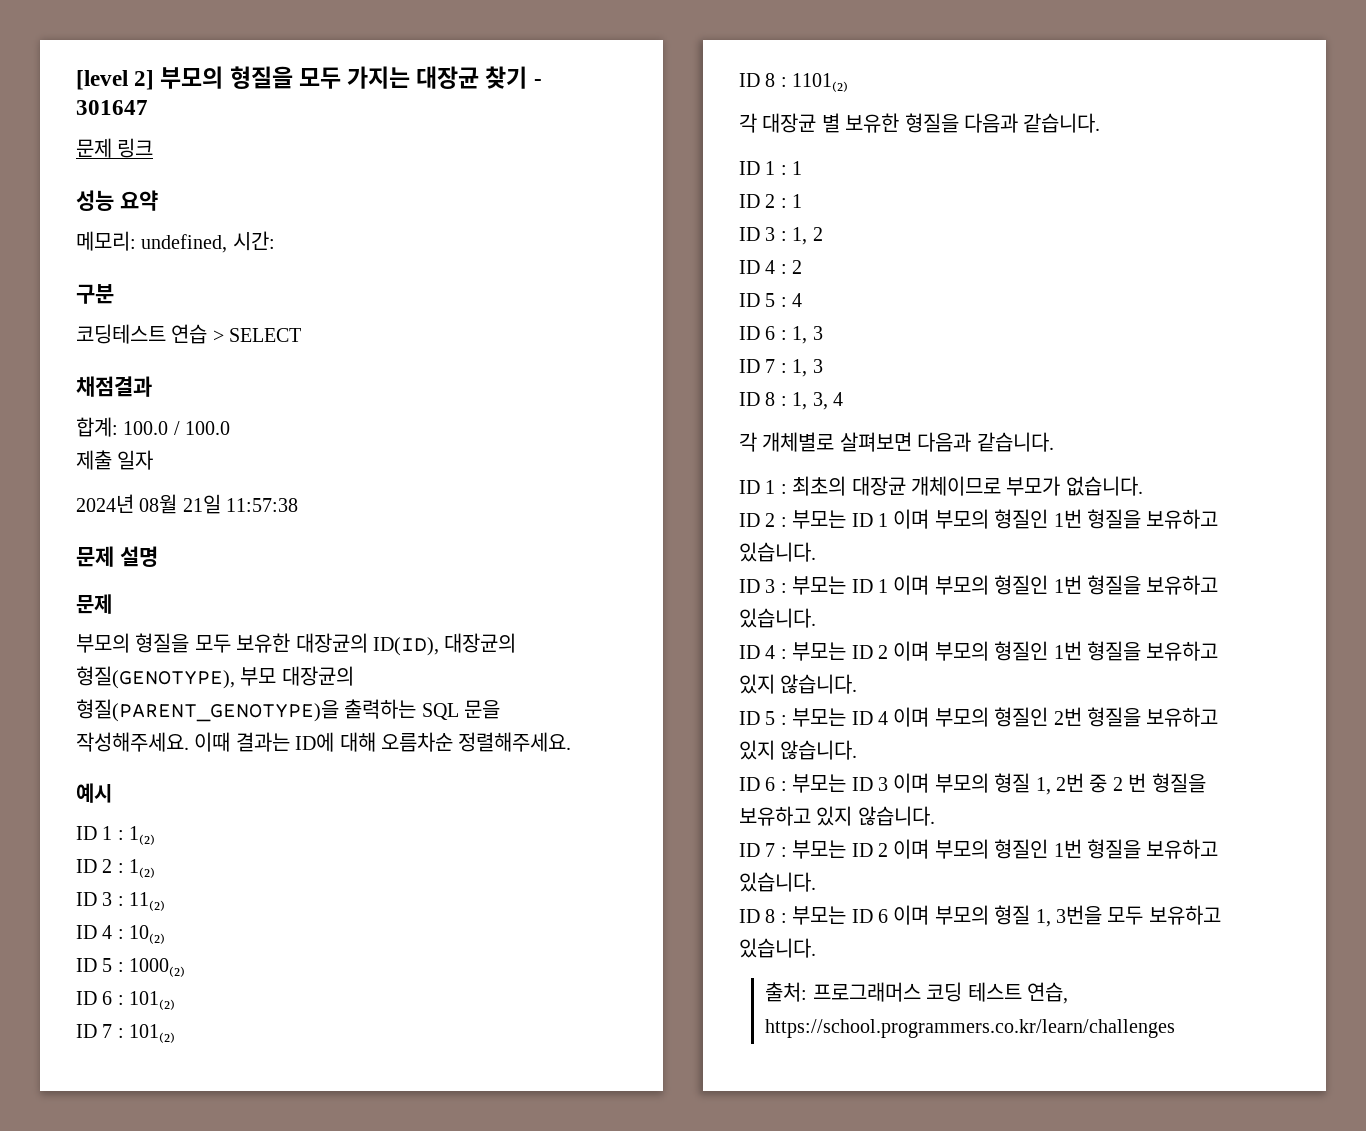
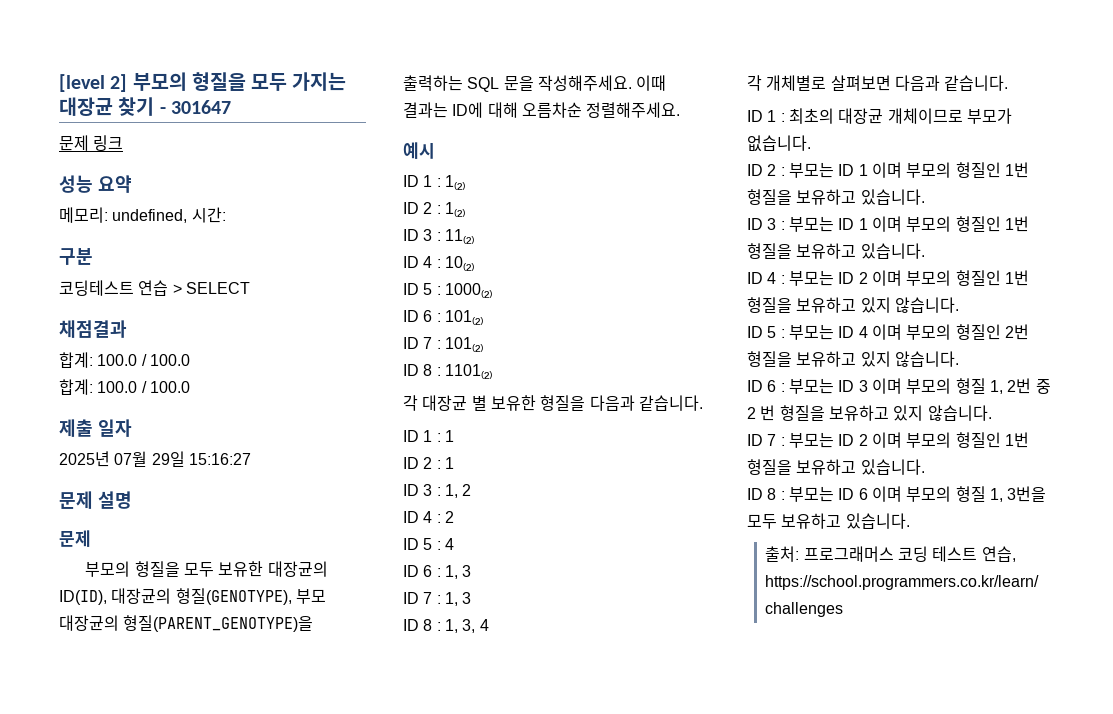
[76,450,154,470] [76,494,299,514] 제출 일자 // 2024년 08월 21일 11:57:38 -> [59,379,190,395] [59,419,132,437] [59,451,251,467] 합계: 100.0 / 100.0 // 제출 일자 // 2025년 07월 29일 15:16:27

